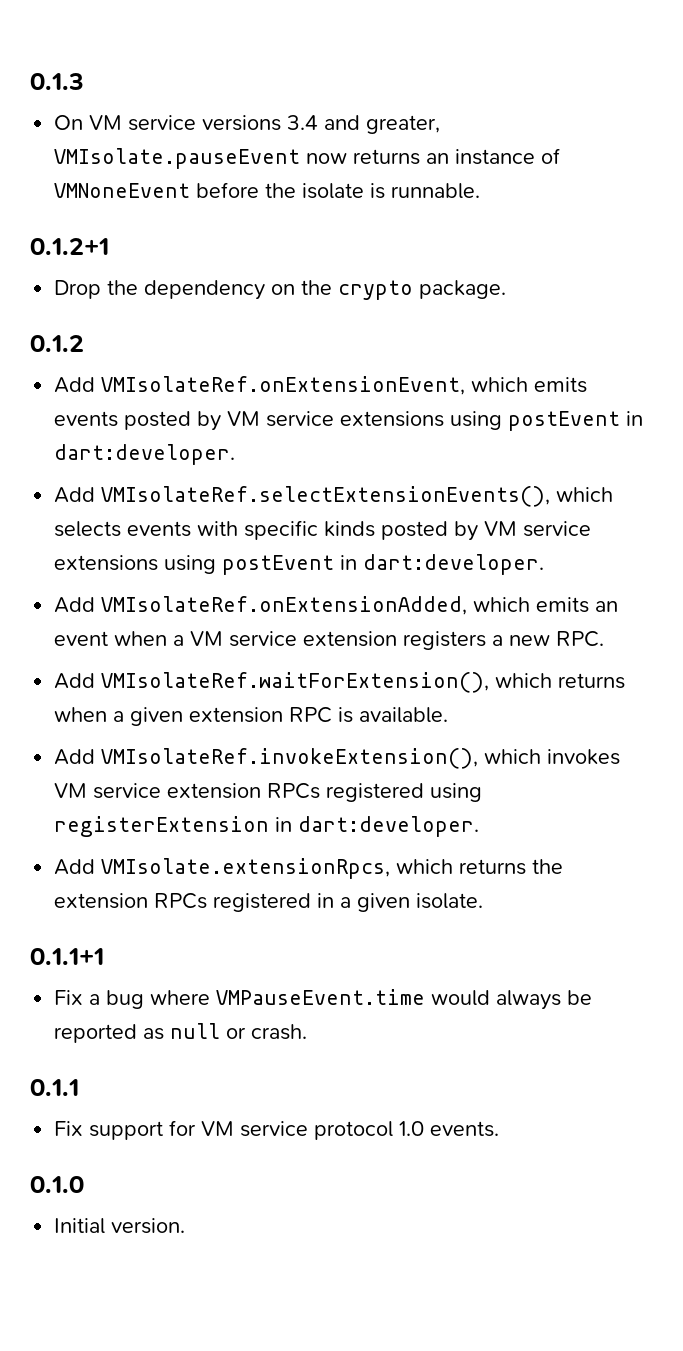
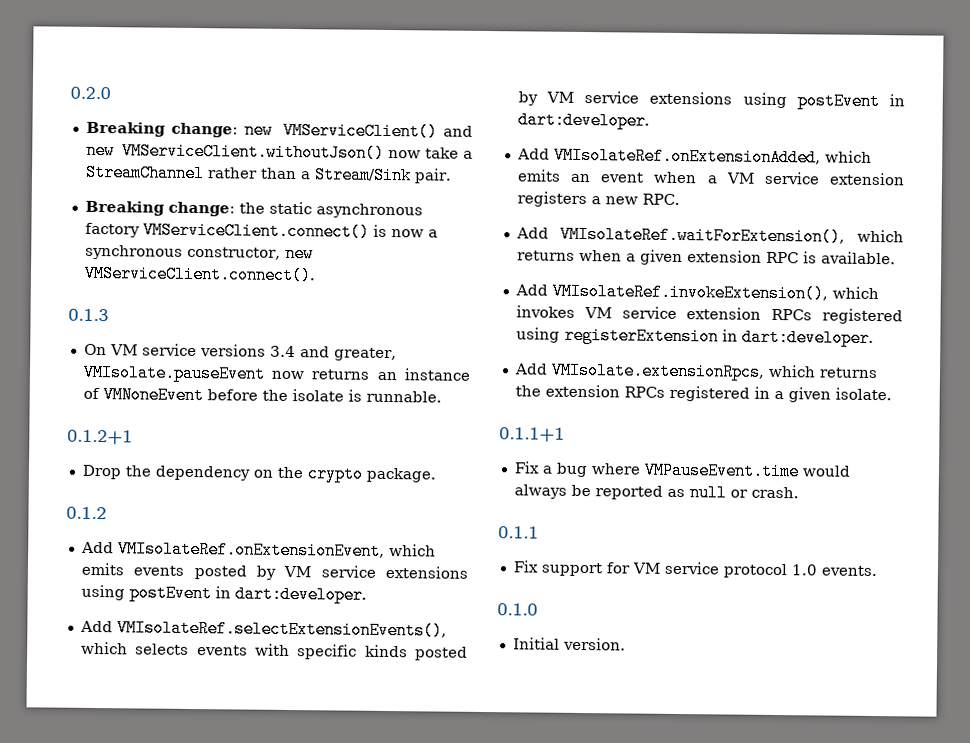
(30, 81) none -> [70,86,111,100] [85,121,474,141] [85,141,474,162] [84,163,452,185] [84,200,423,219] [84,221,438,241] [84,244,314,263] [83,264,316,285] 0.2.0 // Breaking change: new VMServiceClient() and new VMServiceClient.withoutJson() now take a StreamChannel rather than a Stream/Sink pair. // Breaking change: the static asynchronous factory VMServiceClient.connect() is now a synchronous constructor, new VMServiceClient.connect(). //

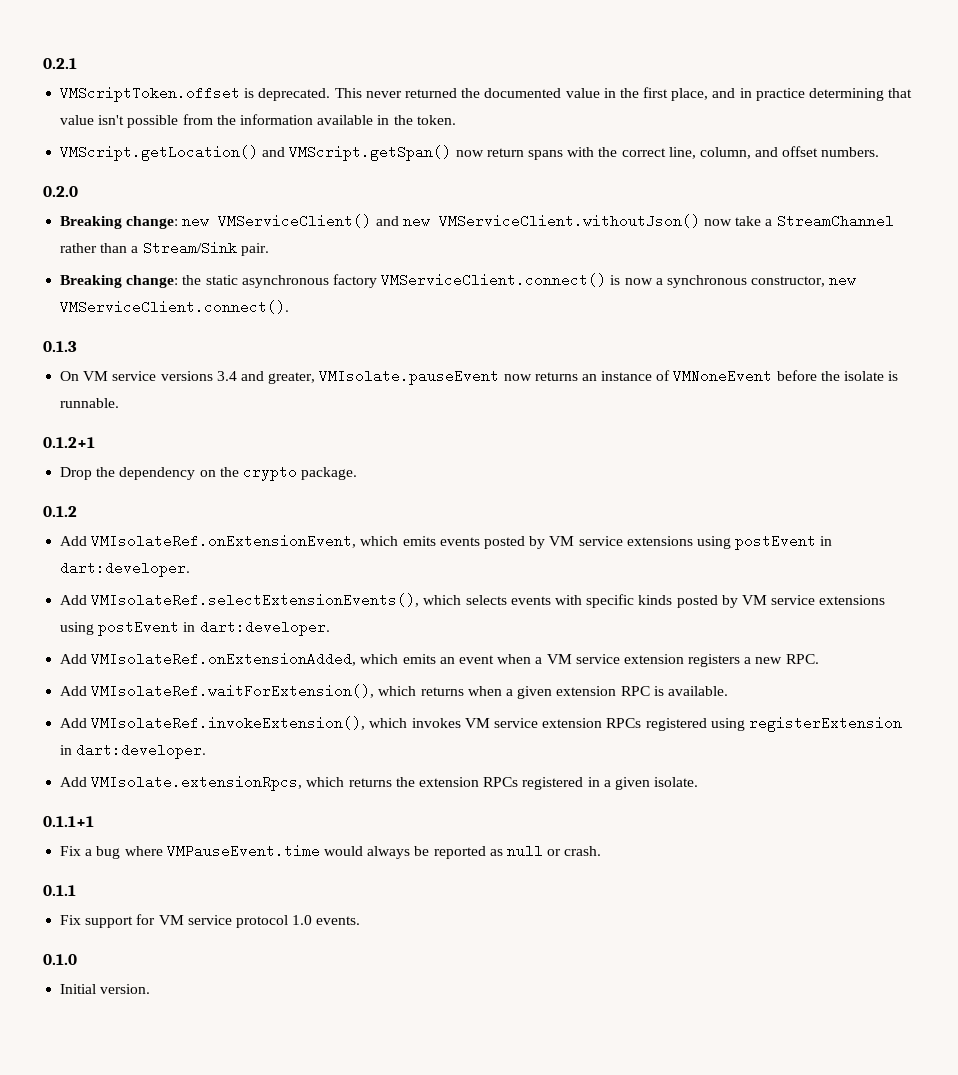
(70, 93) none -> [43,58,77,69] [60,86,913,102] [60,114,456,128] [60,145,880,161] 0.2.1 // VMScriptToken.offset is deprecated. This never returned the documented value in the first place, and in practice determining that value isn't possible from the information available in the token. // VMScript.getLocation() and VMScript.getSpan() now return spans with the correct line, column, and offset numbers. //

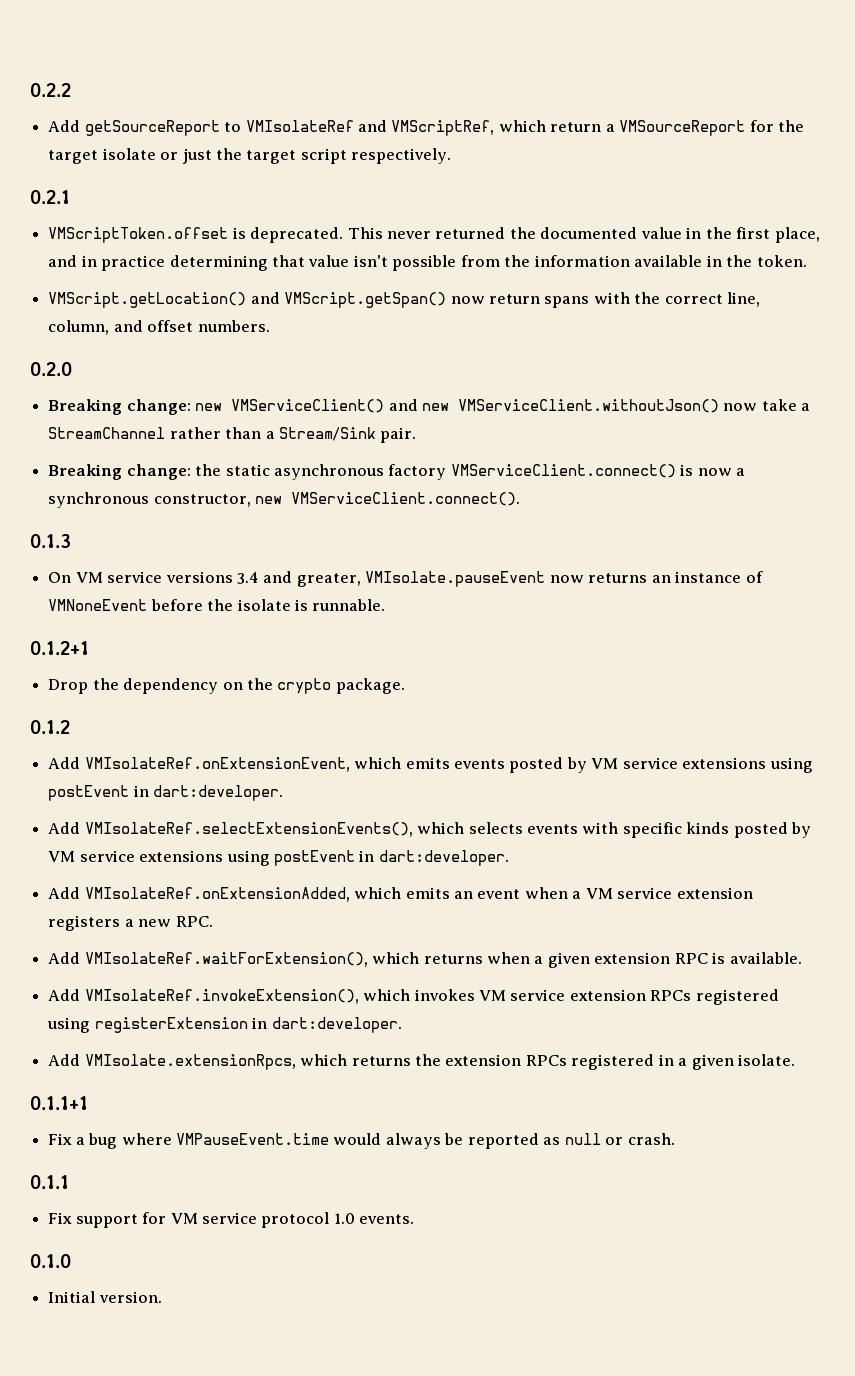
(43, 63) none -> [30,83,71,97] [48,120,805,136] [48,148,452,164] 0.2.2 // Add getSourceReport to VMIsolateRef and VMScriptRef, which return a VMSourceReport for the target isolate or just the target script respectively. //

